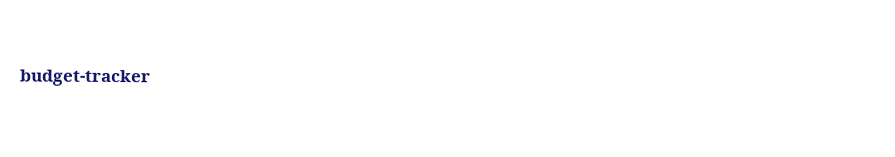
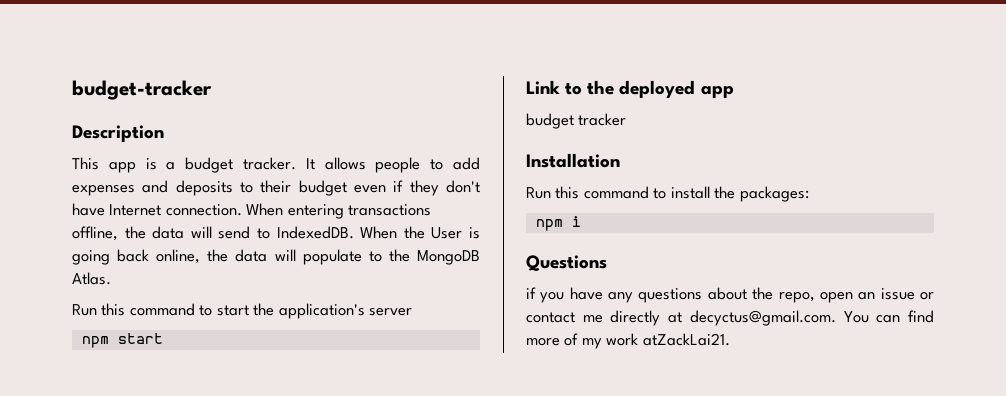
(151, 78) none -> [72,125,164,142] [72,157,481,173] [72,180,480,196] [72,203,432,219] [72,226,481,241] [72,249,480,265] [72,272,111,285] [72,303,413,319] [81,333,163,348] [526,80,734,98] [526,113,627,129] [526,153,620,168] [526,186,809,202] [535,216,581,231] [526,255,607,271] [526,287,934,303] [526,310,934,326] [526,333,730,349] // Description // This app is a budget tracker. It allows people to add expenses and deposits to their budget even if they don't have Internet connection. When entering transactions offline, the data will send to IndexedDB. When the User is going back online, the data will populate to the MongoDB Atlas. // Run this command to start the application's server // npm start // Link to the deployed app // budget tracker // Installation // Run this command to install the packages: // npm i // Questions // if you have any questions about the repo, open an issue or contact me directly at decyctus@gmail.com. You can find more of my work atZackLai21.

